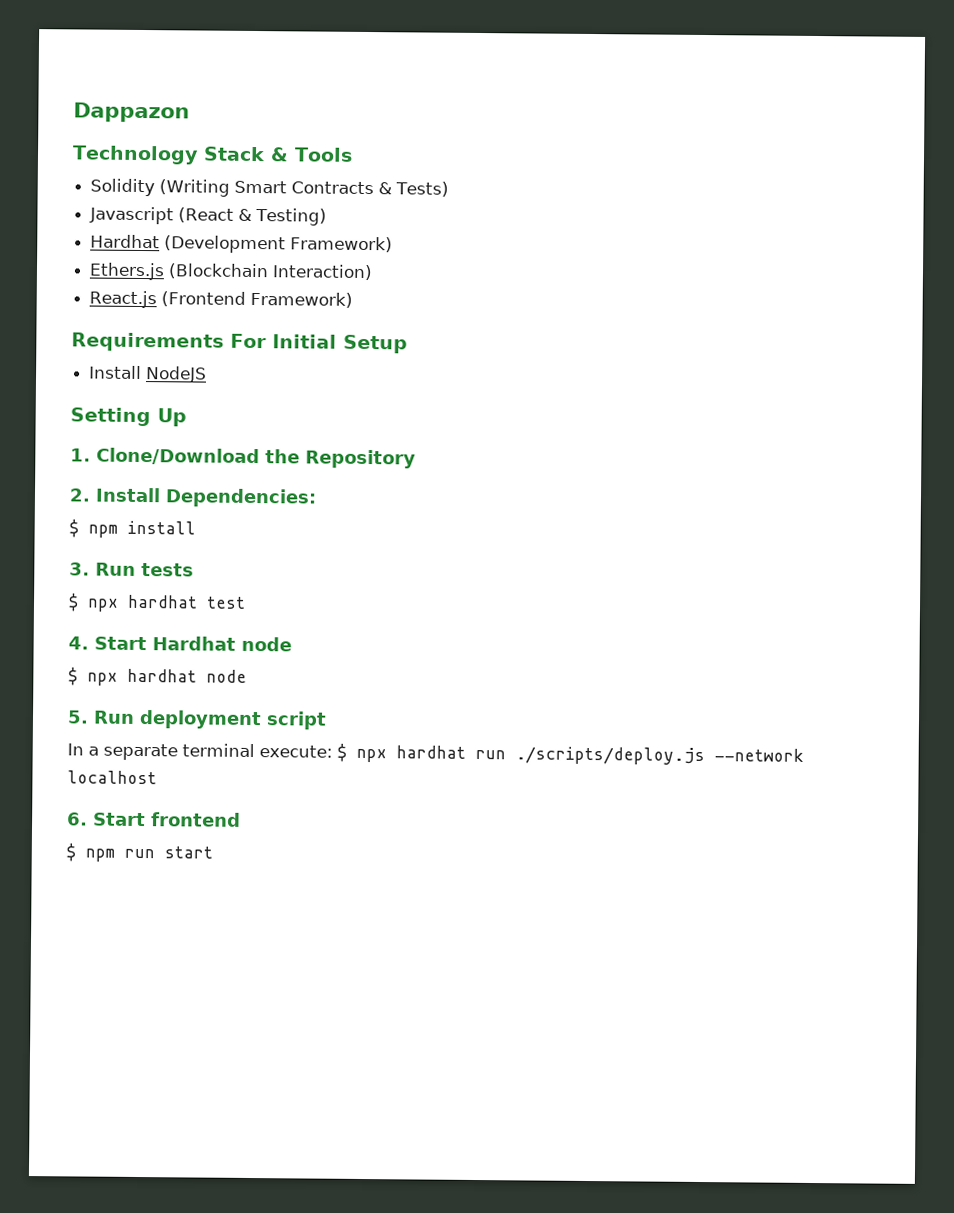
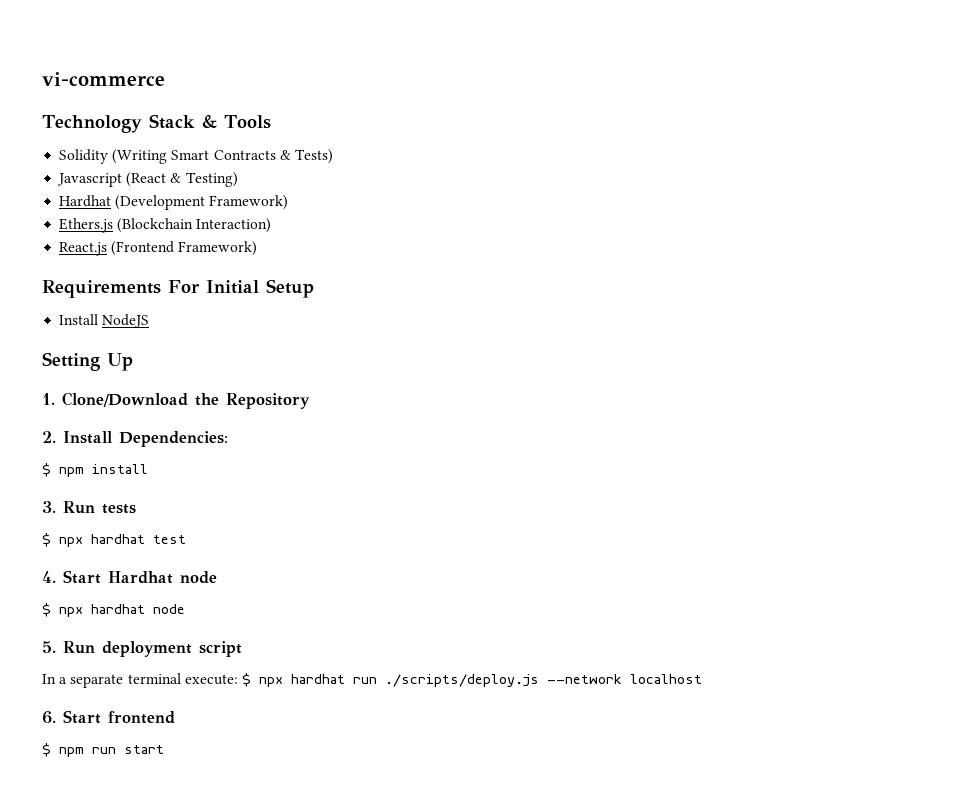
[73,102,190,123] Dappazon -> [42,72,165,86] vi-commerce

